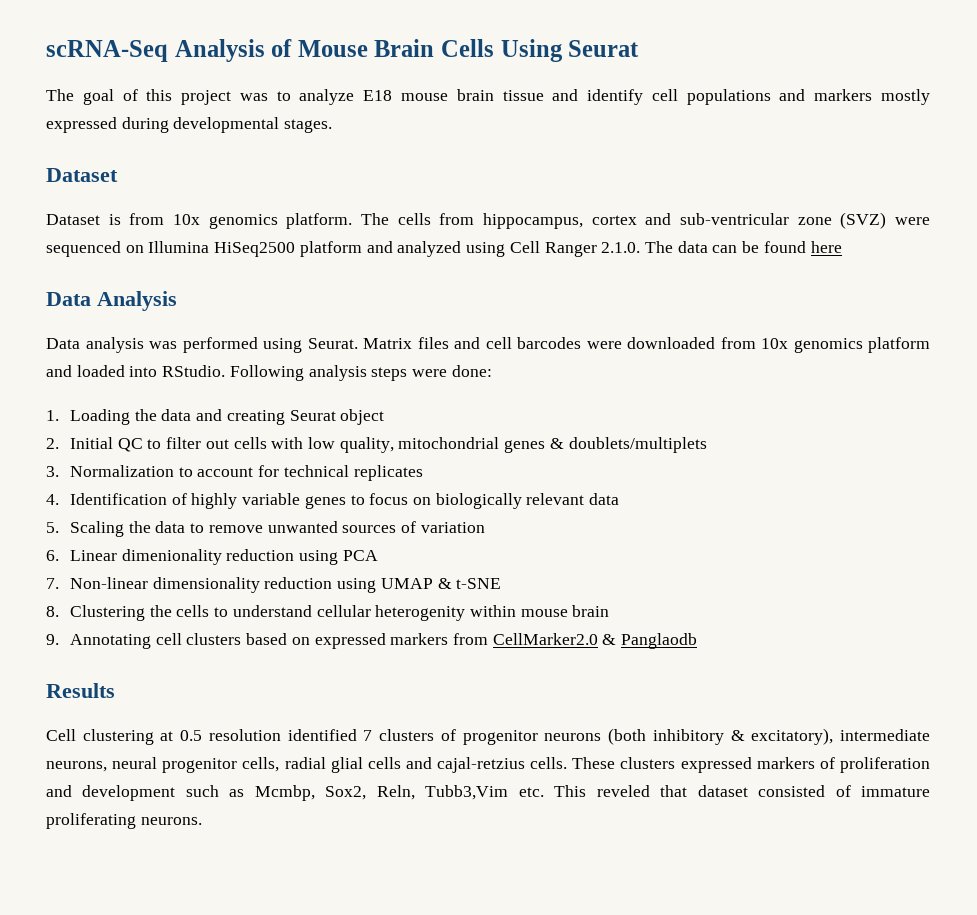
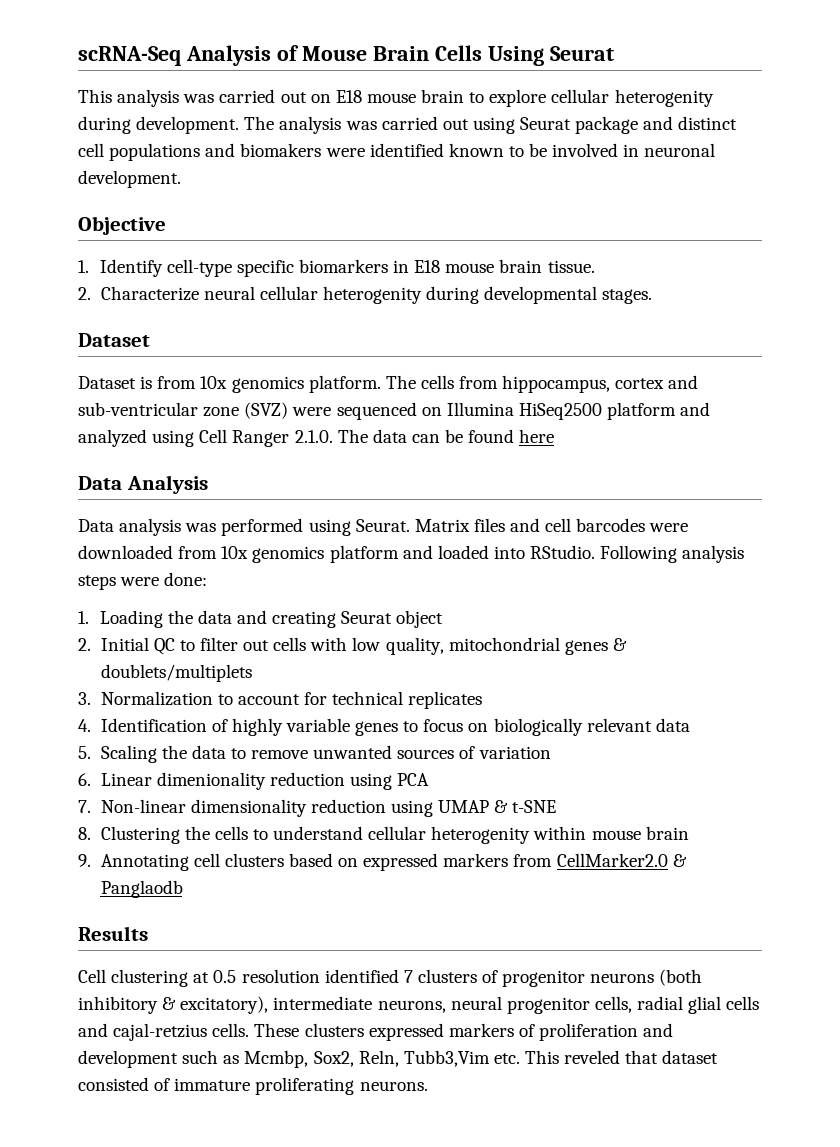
[46,89,931,105] [46,117,117,133] The goal of this project was to analyze E18 mouse brain tissue and identify cell populations and markers mostly expressed -> [78,89,714,107] [78,116,738,134] [78,143,716,161] [78,170,181,188] [78,216,166,235] [78,259,595,277] [78,286,422,304] This analysis was carried out on E18 mouse brain to explore cellular heterogenity during development. The analysis was carried out using Seurat package and distinct cell populations and biomakers were identified known to be involved in neuronal development. // Objective // 1. Identify cell-type specific biomarkers in E18 mouse brain tissue. // 2. Characterize neural cellular heterogenity

